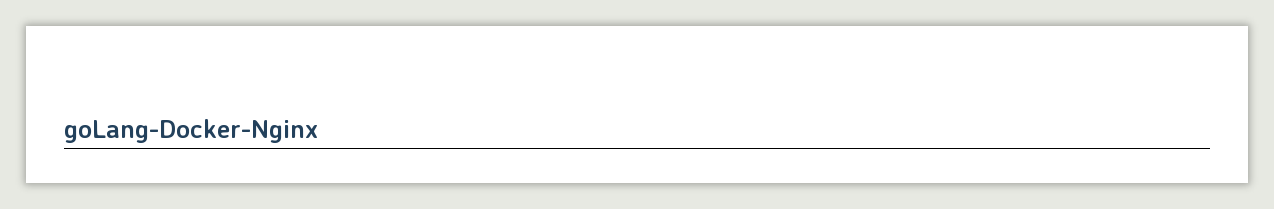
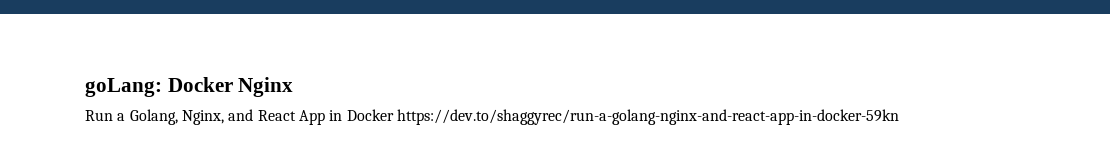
[64,119,318,143] goLang-Docker-Nginx -> [85,77,294,97] [85,109,899,125] goLang: Docker Nginx // Run a Golang, Nginx, and React App in Docker https://dev.to/shaggyrec/run-a-golang-nginx-and-react-app-in-docker-59kn

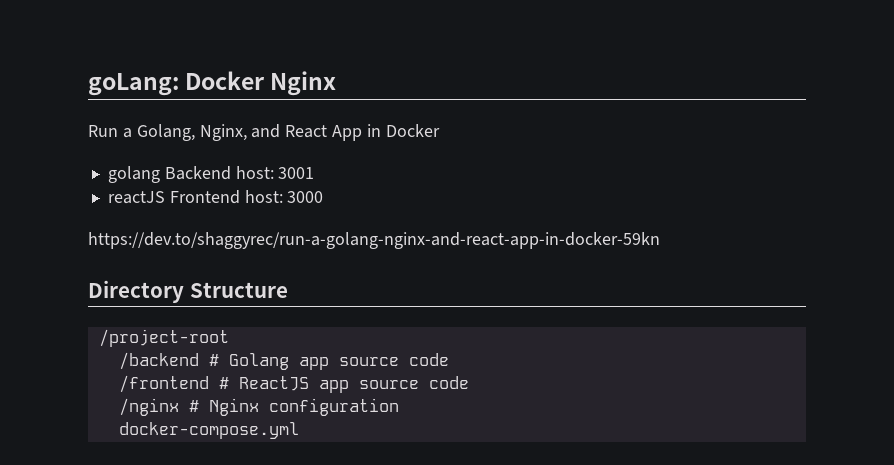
[396,109,899,125] https://dev.to/shaggyrec/run-a-golang-nginx-and-react-app-in-docker-59kn -> [107,166,315,183] [107,190,324,204] [88,232,660,249] [88,280,288,303] [98,329,229,347] [118,352,449,370] [118,375,469,393] [118,398,399,416] [118,422,299,439] // golang Backend host: 3001 // reactJS Frontend host: 3000 // https://dev.to/shaggyrec/run-a-golang-nginx-and-react-app-in-docker-59kn // Directory Structure // /project-root // /backend # Golang app source code // /frontend # ReactJS app source code // /nginx # Nginx configuration // docker-compose.yml

